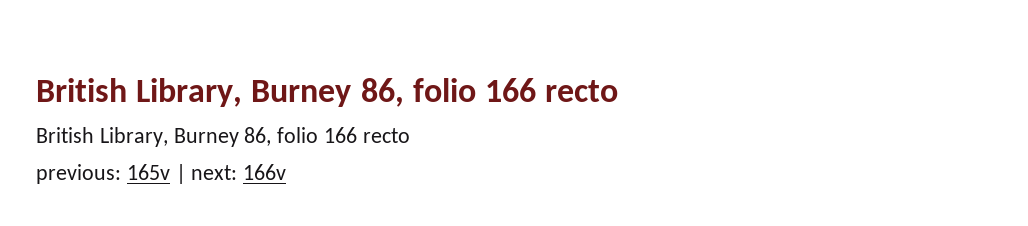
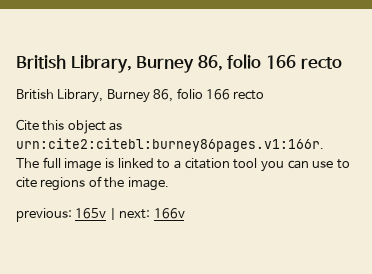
(410, 135) none -> [16,119,123,134] [16,138,324,152] [16,157,351,172] [16,176,169,191] // Cite this object as urn:cite2:citebl:burney86pages.v1:166r. The full image is linked to a citation tool you can use to cite regions of the image.

